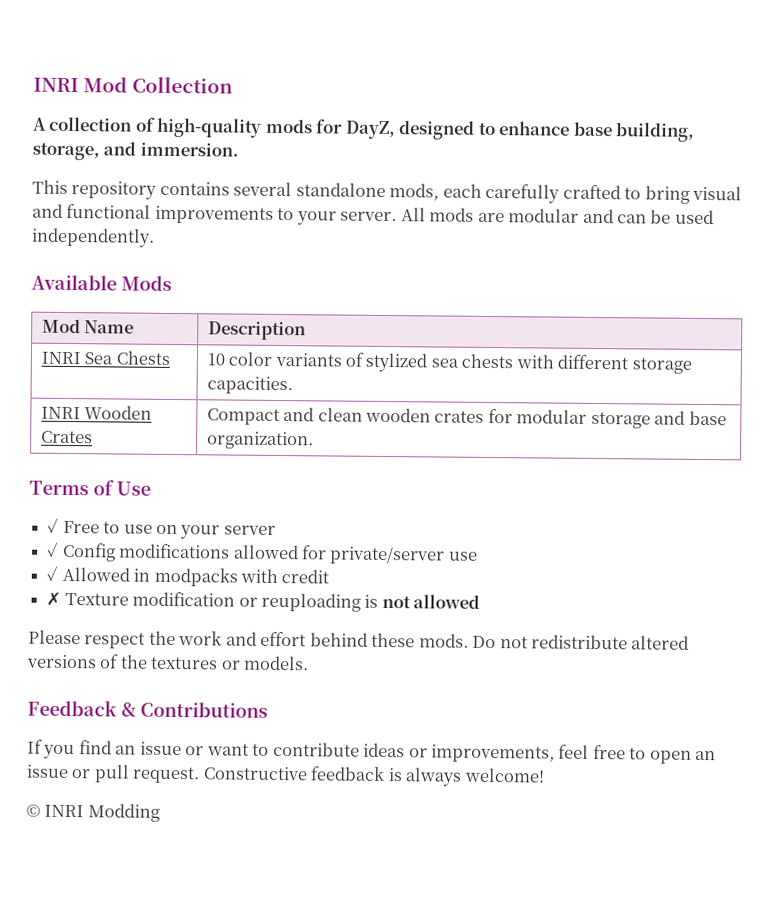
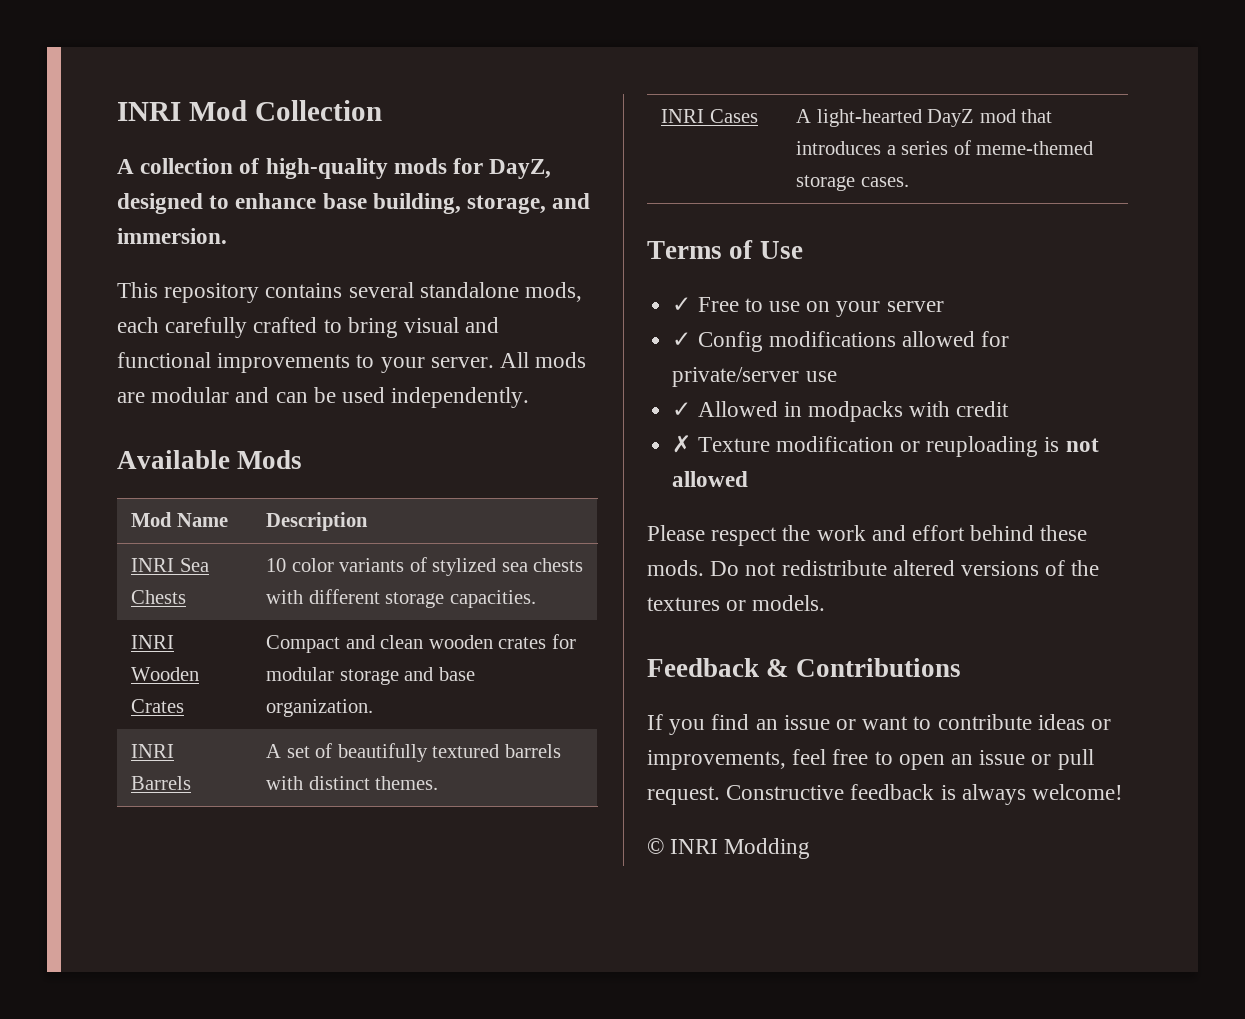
(314, 440) none -> [131,744,175,758] [131,776,192,790] [266,743,561,762] [266,776,439,790] [661,109,758,123] [796,109,1053,127] [796,140,1094,155] [796,175,909,191] // INRI Barrels | A set of beautifully textured barrels with distinct themes. // INRI Cases | A light-hearted DayZ mod that introduces a series of meme-themed storage cases.

